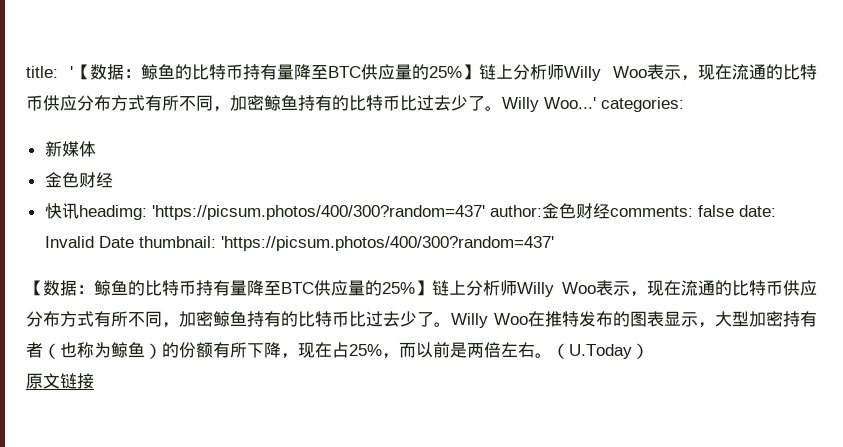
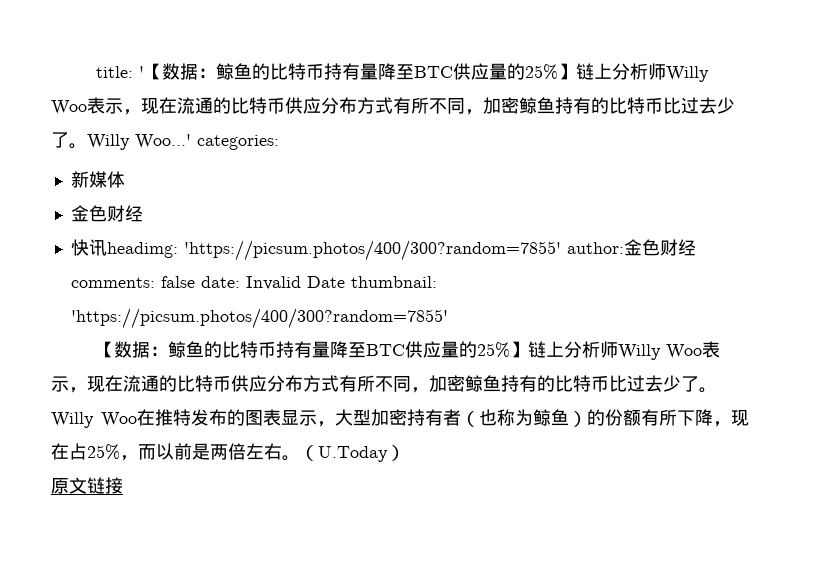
[151,205,485,220] 'https://picsum.photos/400/300?random=437' -> [183,240,561,261] 'https://picsum.photos/400/300?random=7855'
[220,236,554,251] 'https://picsum.photos/400/300?random=437' -> [70,308,448,329] 'https://picsum.photos/400/300?random=7855'

